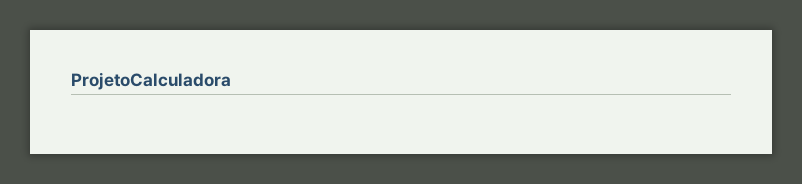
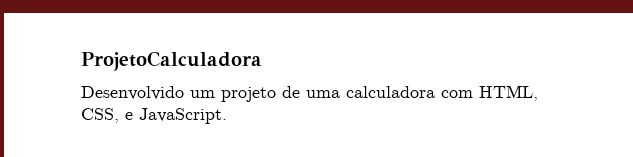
(231, 81) none -> [81,85,538,102] [81,108,227,124] // Desenvolvido um projeto de uma calculadora com HTML, CSS, e JavaScript.

